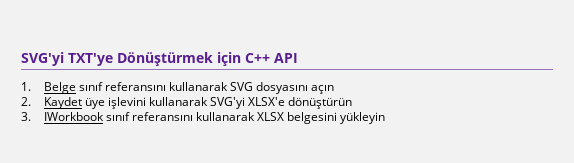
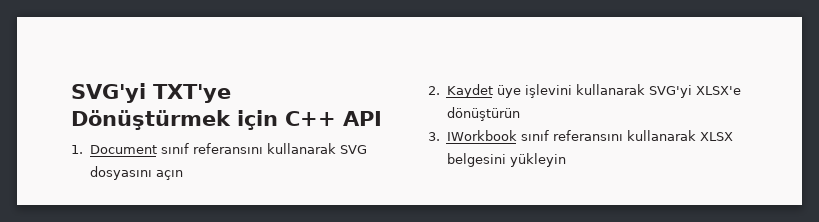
[43,82,76,94] Belge -> [89,145,157,154] Document

